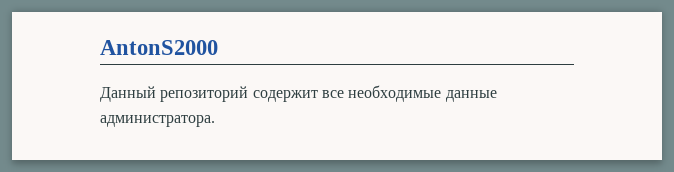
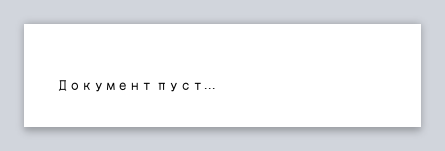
[100,40,218,55] [100,85,497,102] [100,115,215,127] AntonS2000 // Данный репозиторий содержит все необходимые данные администратора. -> [57,80,217,92] Документ пуст...

